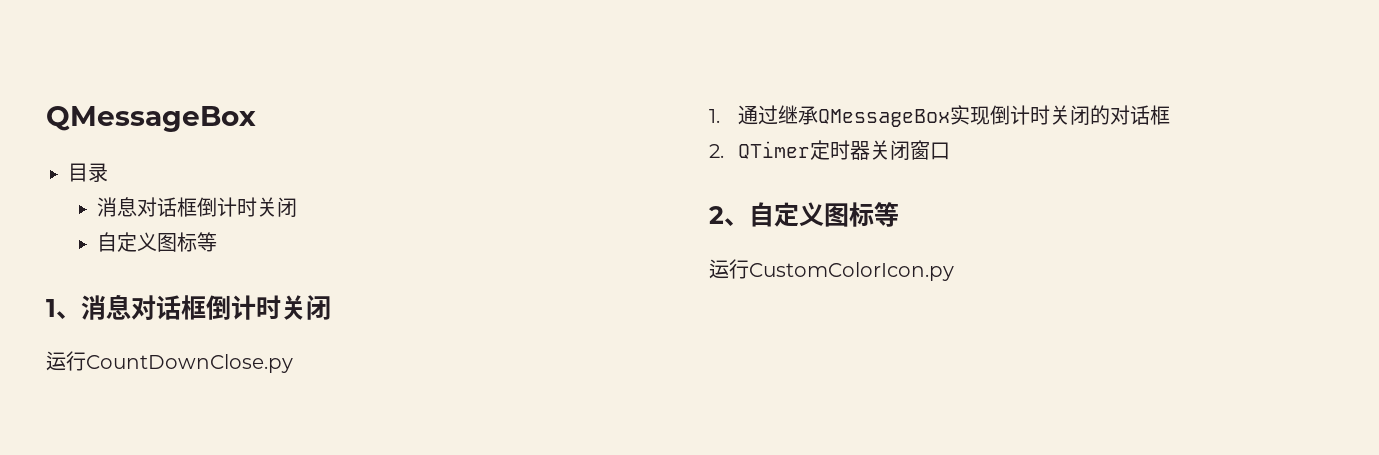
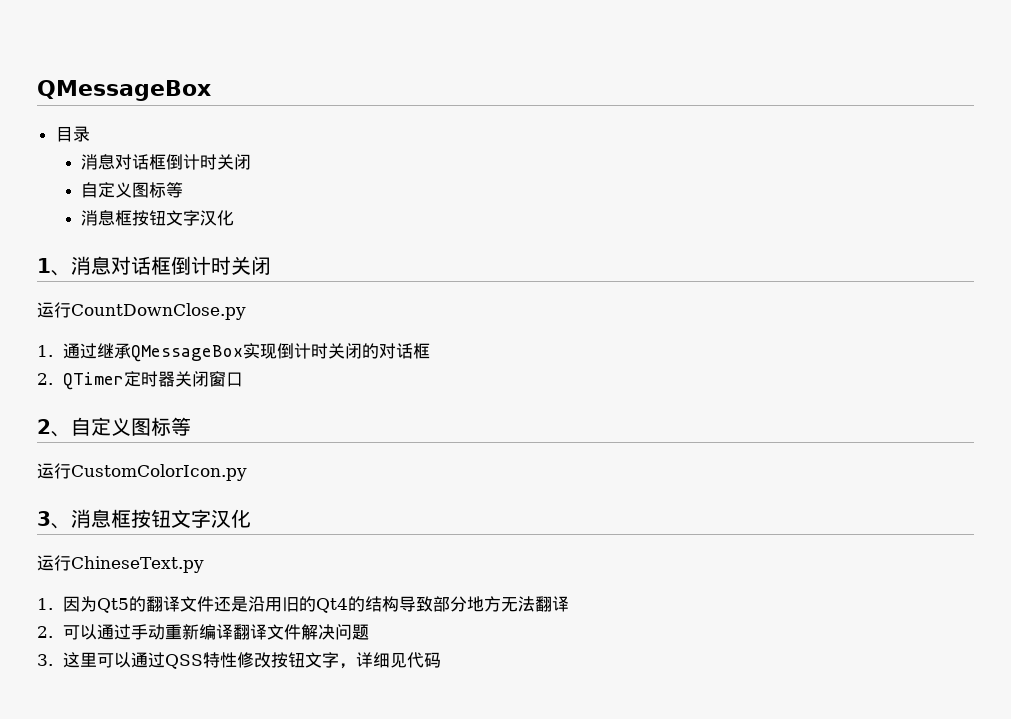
(218, 242) none -> [81,210,235,226] // 消息框按钮文字汉化
(954, 271) none -> [37,509,251,529] [37,555,204,573] [37,596,569,613] [37,624,369,640] [37,652,441,669] // 3、消息框按钮文字汉化 // 运行ChineseText.py // 1.因为Qt5的翻译文件还是沿用旧的Qt4的结构导致部分地方无法翻译 // 2.可以通过手动重新编译翻译文件解决问题 // 3.这里可以通过QSS特性修改按钮文字，详细见代码

